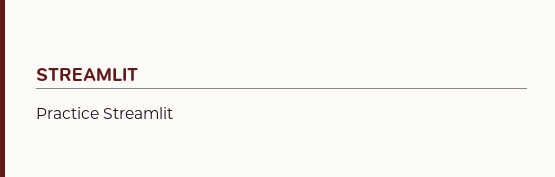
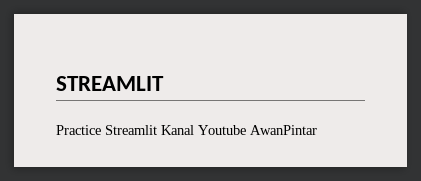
(174, 113) none -> [161,125,317,135] Kanal Youtube AwanPintar

